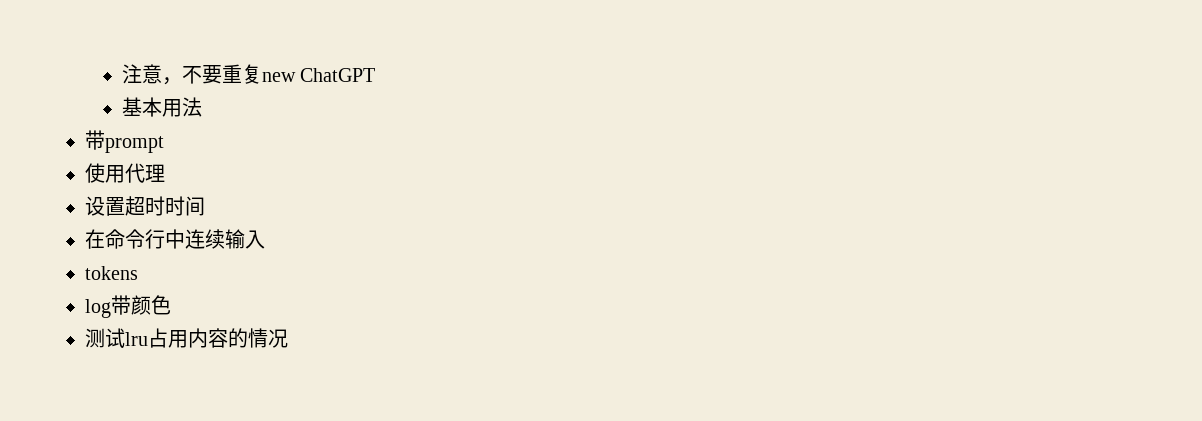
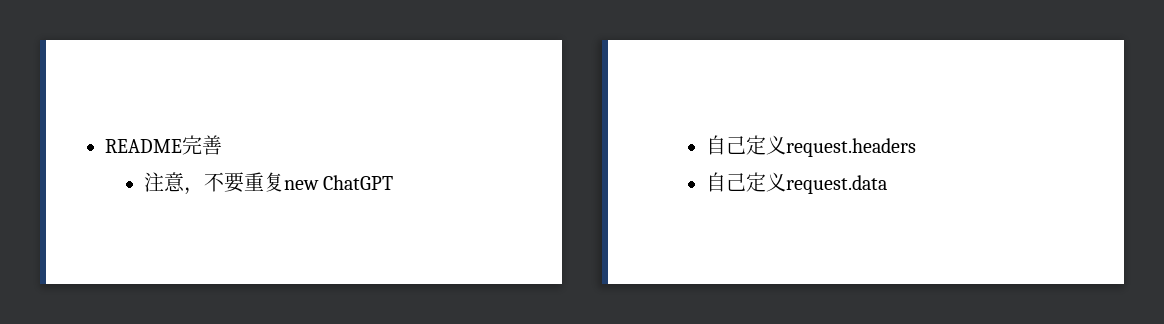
(121, 74) none -> [105,135,222,155] README完善 //
[121,97,202,117] [85,130,164,153] [85,163,165,183] [85,196,205,216] [85,229,265,249] [85,266,138,280] [85,295,171,318] [85,328,288,348] 基本用法 // 带prompt // 使用代理 // 设置超时时间 // 在命令行中连续输入 // tokens // log带颜色 // 测试lru占用内容的情况 -> [705,135,916,157] [705,172,887,194] 自己定义request.headers // 自己定义request.data

